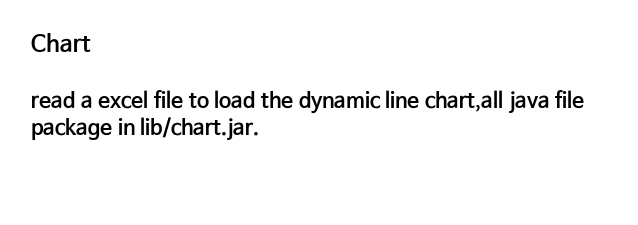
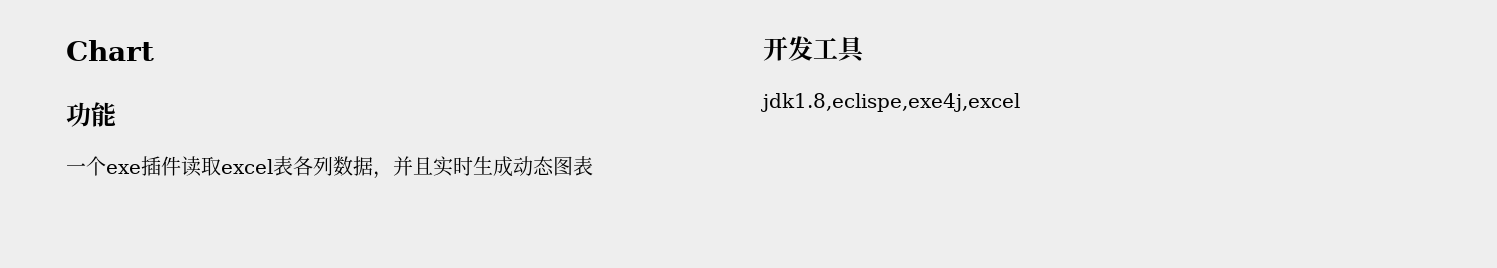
[31,90,585,114] [31,117,260,141] read a excel file to load the dynamic line chart,all java file package in lib/chart.jar. -> [66,102,116,127] [66,156,593,179] [763,36,866,63] [761,93,1020,112] 功能 // 一个exe插件读取excel表各列数据，并且实时生成动态图表 // 开发工具 // jdk1.8,eclispe,exe4j,excel

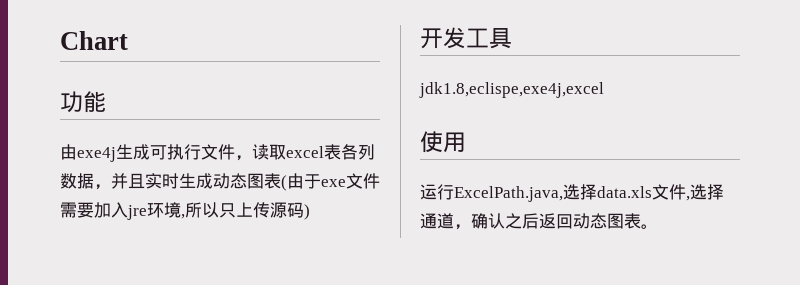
[66,156,181,176] 一个exe插件 -> [60,144,252,162] 由exe4j生成可执行文件，
[763,36,866,63] [761,93,1020,112] // 开发工具 // jdk1.8,eclispe,exe4j,excel -> [281,173,380,191] [60,202,310,220] [420,27,512,49] [419,82,604,98] [420,131,466,153] [420,184,724,202] [420,213,658,230] (由于exe文件需要加入jre环境,所以只上传源码) // 开发工具 // jdk1.8,eclispe,exe4j,excel // 使用 // 运行ExcelPath.java,选择data.xls文件,选择通道，确认之后返回动态图表。

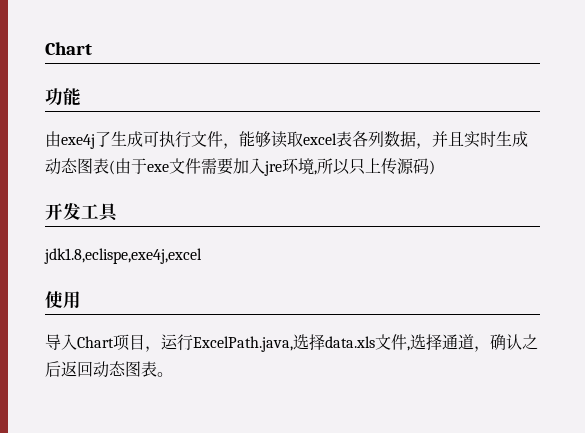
(116, 154) none -> [95,131,111,147] 了
(252, 158) none -> [239,131,271,148] 能够
(466, 142) none -> [45,334,161,352] 导入Chart项目，

